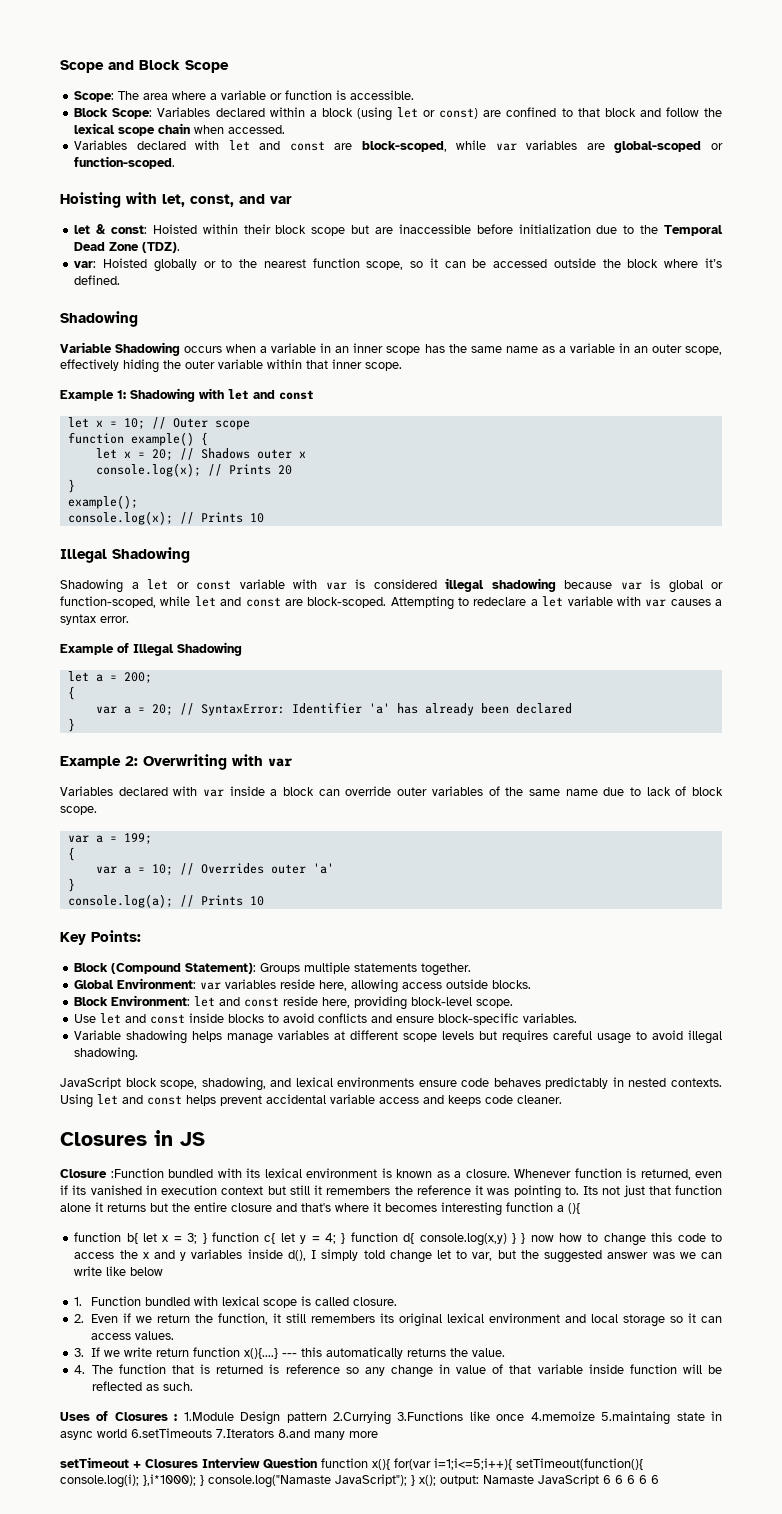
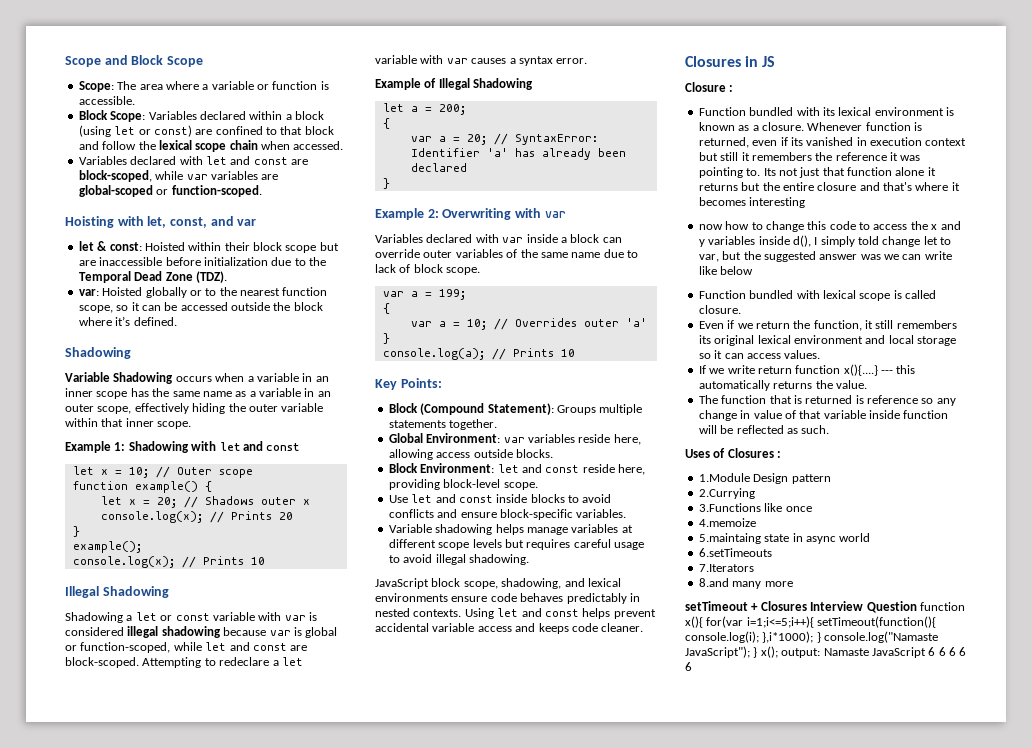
[110,1168,164,1178] :Function -> [729,85,734,92] [698,107,746,116] : // Function
[506,1202,580,1214] [74,1232,526,1246] function a (){ // function b{ let x = 3; } function c{ let y = 4; } function d{ console.log(x,y) } } -> (806, 202) //
[74,1297,83,1306] 1. -> (754, 270) none
[74,1314,85,1323] 2. -> (741, 309) none
[74,1348,85,1357] 3. -> (821, 354) none
[74,1365,86,1374] 4. -> (867, 384) none
(178, 1417) none -> (782, 454) //
(327, 1417) none -> (831, 479) //
(391, 1418) none -> (755, 493) //
(525, 1417) none -> (812, 509) //
(595, 1416) none -> (756, 522) //
(127, 1433) none -> (871, 537) //
(212, 1433) none -> (772, 552) //
(274, 1433) none -> (754, 568) //

